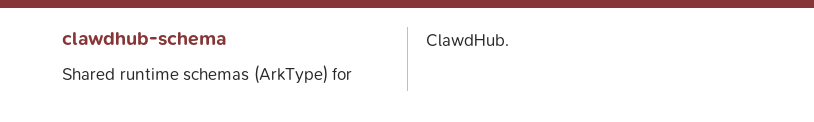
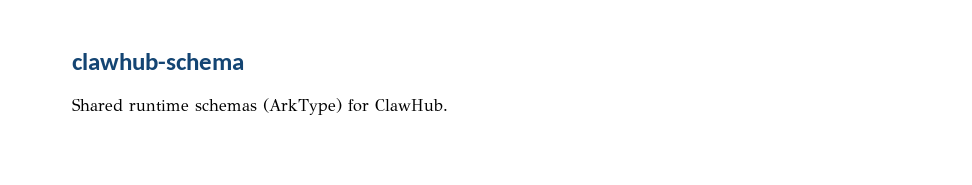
[62,32,226,46] clawdhub-schema -> [72,53,244,70] clawhub-schema
[426,34,509,47] ClawdHub. -> [374,99,448,111] ClawHub.

